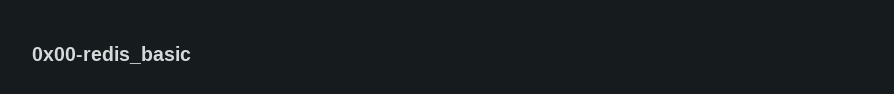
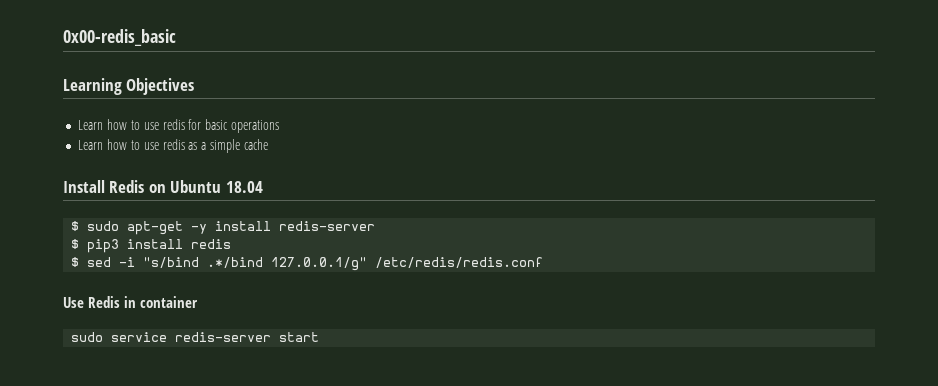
(191, 55) none -> [63,78,195,95] [78,119,279,133] [78,139,268,153] [63,180,263,193] [71,221,376,235] [71,239,232,253] [71,257,544,271] [63,296,199,308] [71,332,320,342] // Learning Objectives // Learn how to use redis for basic operations // Learn how to use redis as a simple cache // Install Redis on Ubuntu 18.04 // $ sudo apt-get -y install redis-server // $ pip3 install redis // $ sed -i "s/bind .*/bind 127.0.0.1/g" /etc/redis/redis.conf // Use Redis in container // sudo service redis-server start

